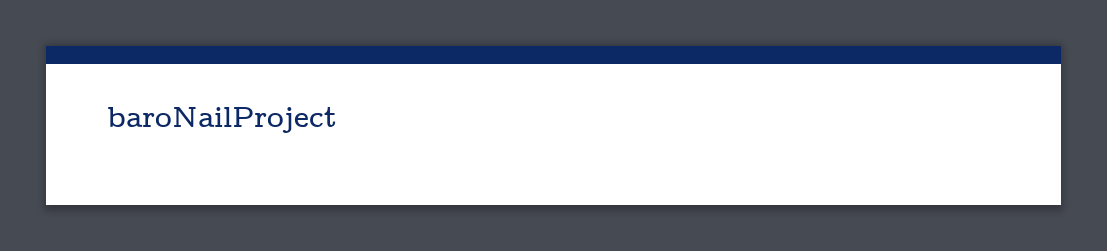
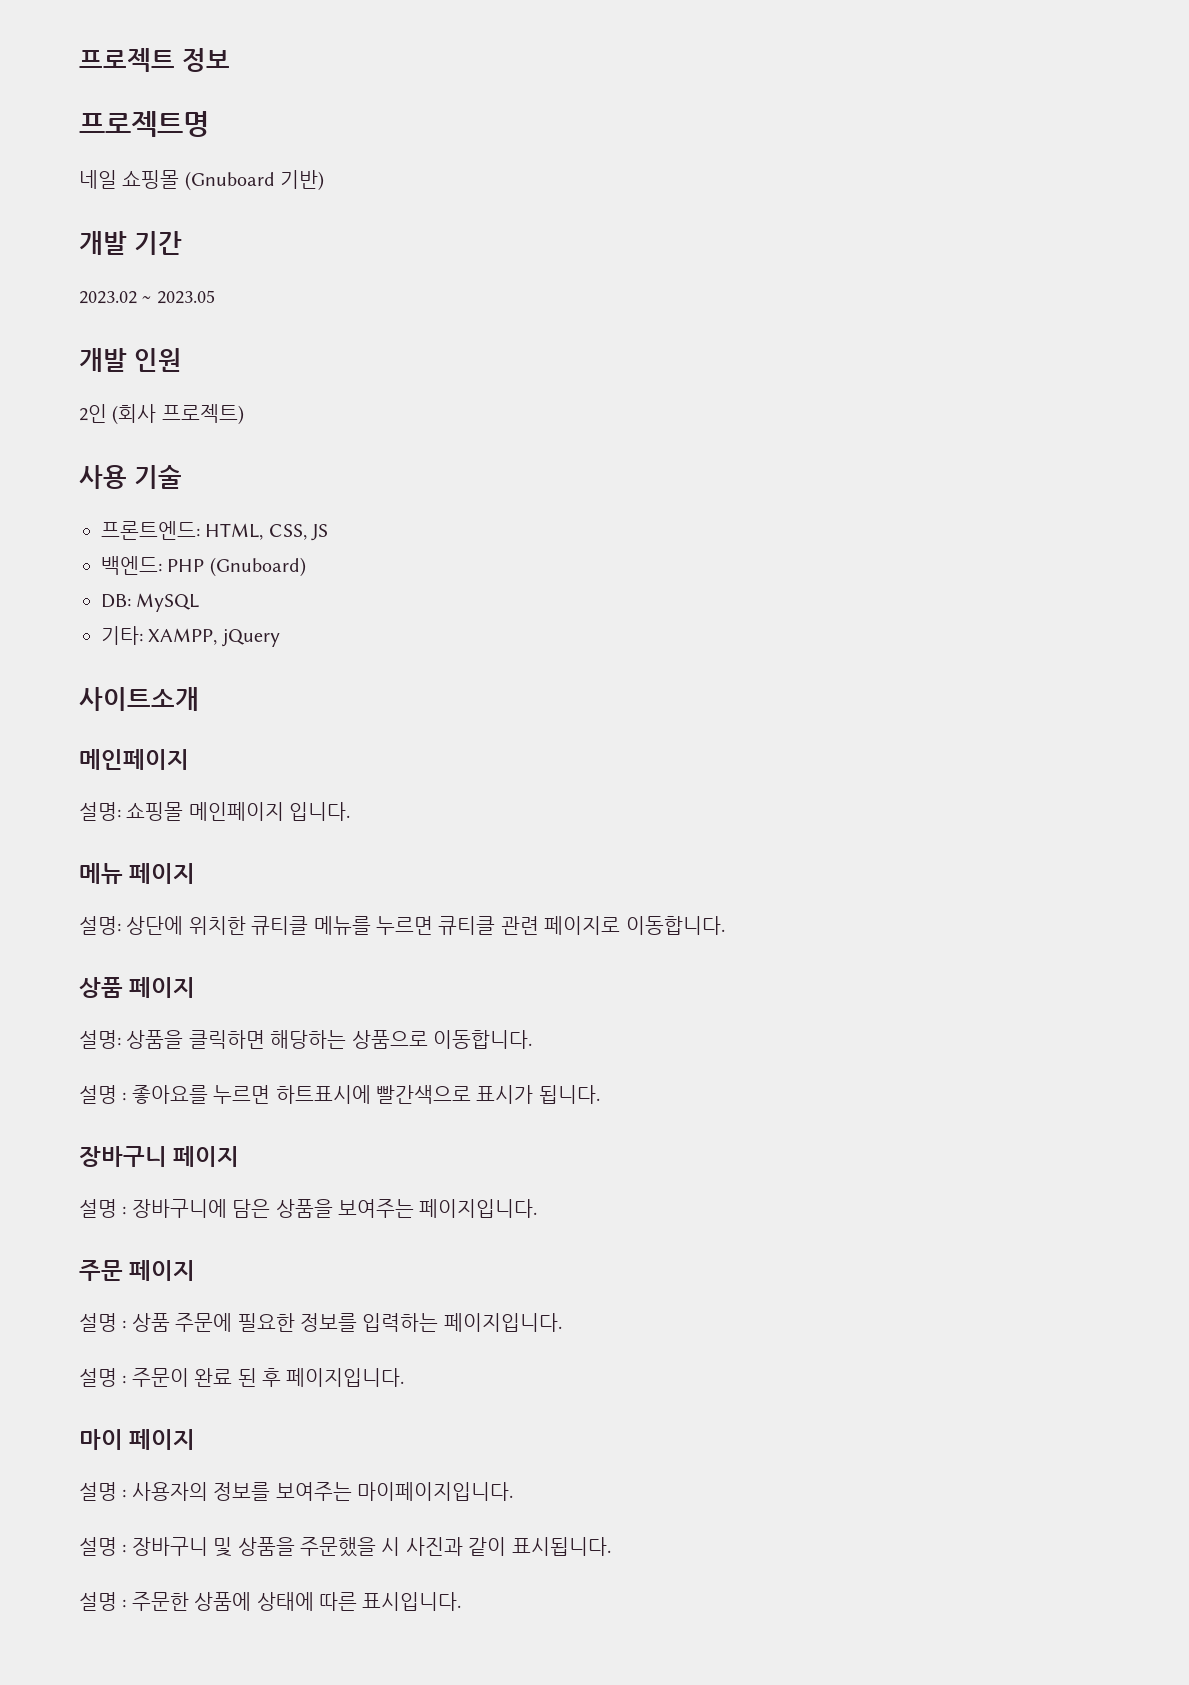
[107,107,337,133] baroNailProject -> [79,48,230,72] [79,111,209,137] [79,170,325,191] [79,231,182,255] [79,290,215,304] [79,348,182,372] [79,404,244,425] [79,465,182,489] [101,521,329,541] [101,556,306,577] [101,593,200,612] [101,626,280,647] [79,687,199,711] [79,749,189,770] [79,802,351,821] [79,863,196,884] [79,916,725,935] [79,977,196,998] [79,1030,532,1049] [79,1085,600,1104] [79,1146,240,1167] [79,1199,538,1218] [79,1260,196,1281] [79,1313,562,1332] [79,1368,405,1387] [79,1429,196,1450] [79,1482,513,1501] [79,1537,611,1557] [79,1592,462,1611] 프로젝트 정보 // 프로젝트명 // 네일 쇼핑몰 (Gnuboard 기반) // 개발 기간 // 2023.02 ~ 2023.05 // 개발 인원 // 2인 (회사 프로젝트) // 사용 기술 // 프론트엔드: HTML, CSS, JS // 백엔드: PHP (Gnuboard) // DB: MySQL // 기타: XAMPP, jQuery // 사이트소개 // 메인페이지 // 설명: 쇼핑몰 메인페이지 입니다. // 메뉴 페이지 // 설명: 상단에 위치한 큐티클 메뉴를 누르면 큐티클 관련 페이지로 이동합니다. // 상품 페이지 // 설명: 상품을 클릭하면 해당하는 상품으로 이동합니다. // 설명 : 좋아요를 누르면 하트표시에 빨간색으로 표시가 됩니다. // 장바구니 페이지 // 설명 : 장바구니에 담은 상품을 보여주는 페이지입니다. // 주문 페이지 // 설명 : 상품 주문에 필요한 정보를 입력하는 페이지입니다. // 설명 : 주문이 완료 된 후 페이지입니다. // 마이 페이지 // 설명 : 사용자의 정보를 보여주는 마이페이지입니다. // 설명 : 장바구니 및 상품을 주문했을 시 사진과 같이 표시됩니다. // 설명 : 주문한 상품에 상태에 따른 표시입니다.

